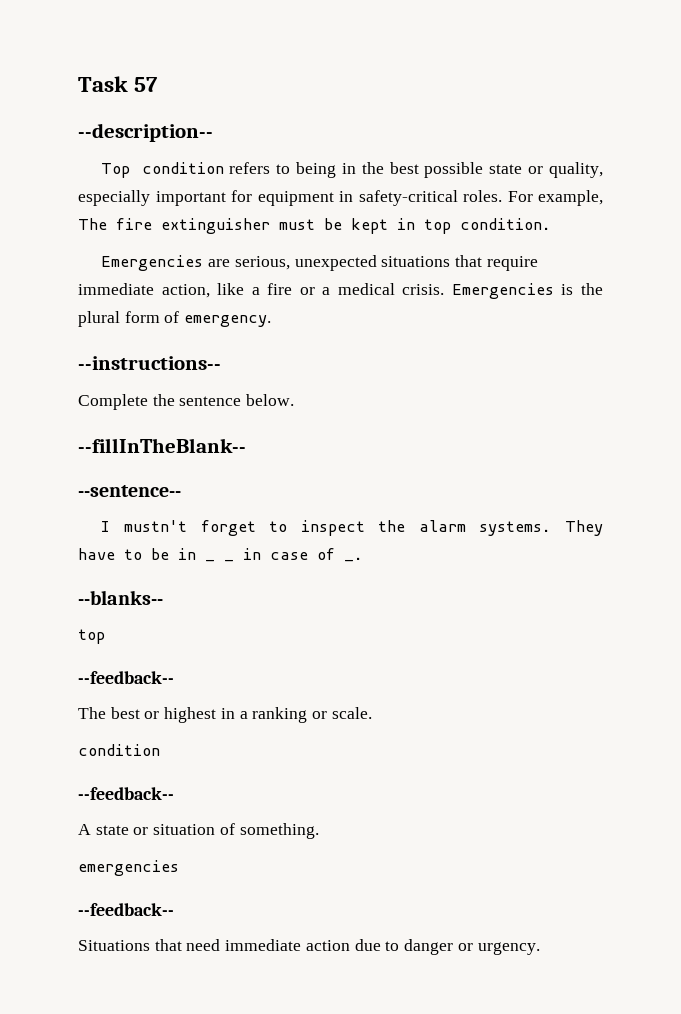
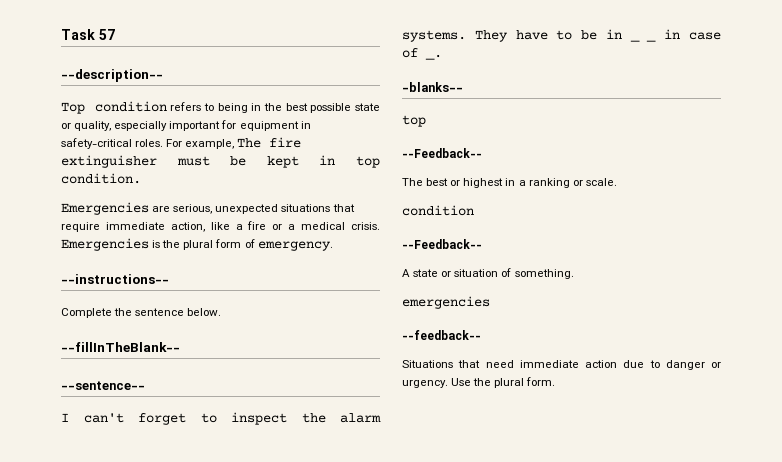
[124,520,188,532] mustn't -> [83,413,124,423] can't
[78,590,163,605] --blanks-- -> [402,82,463,92] -blanks--
[78,671,174,684] --feedback-- -> [402,148,482,158] --Feedback--
[78,787,174,800] --feedback-- -> [402,239,482,249] --Feedback--
(540, 948) none -> [451,377,556,388] Use the plural form.

